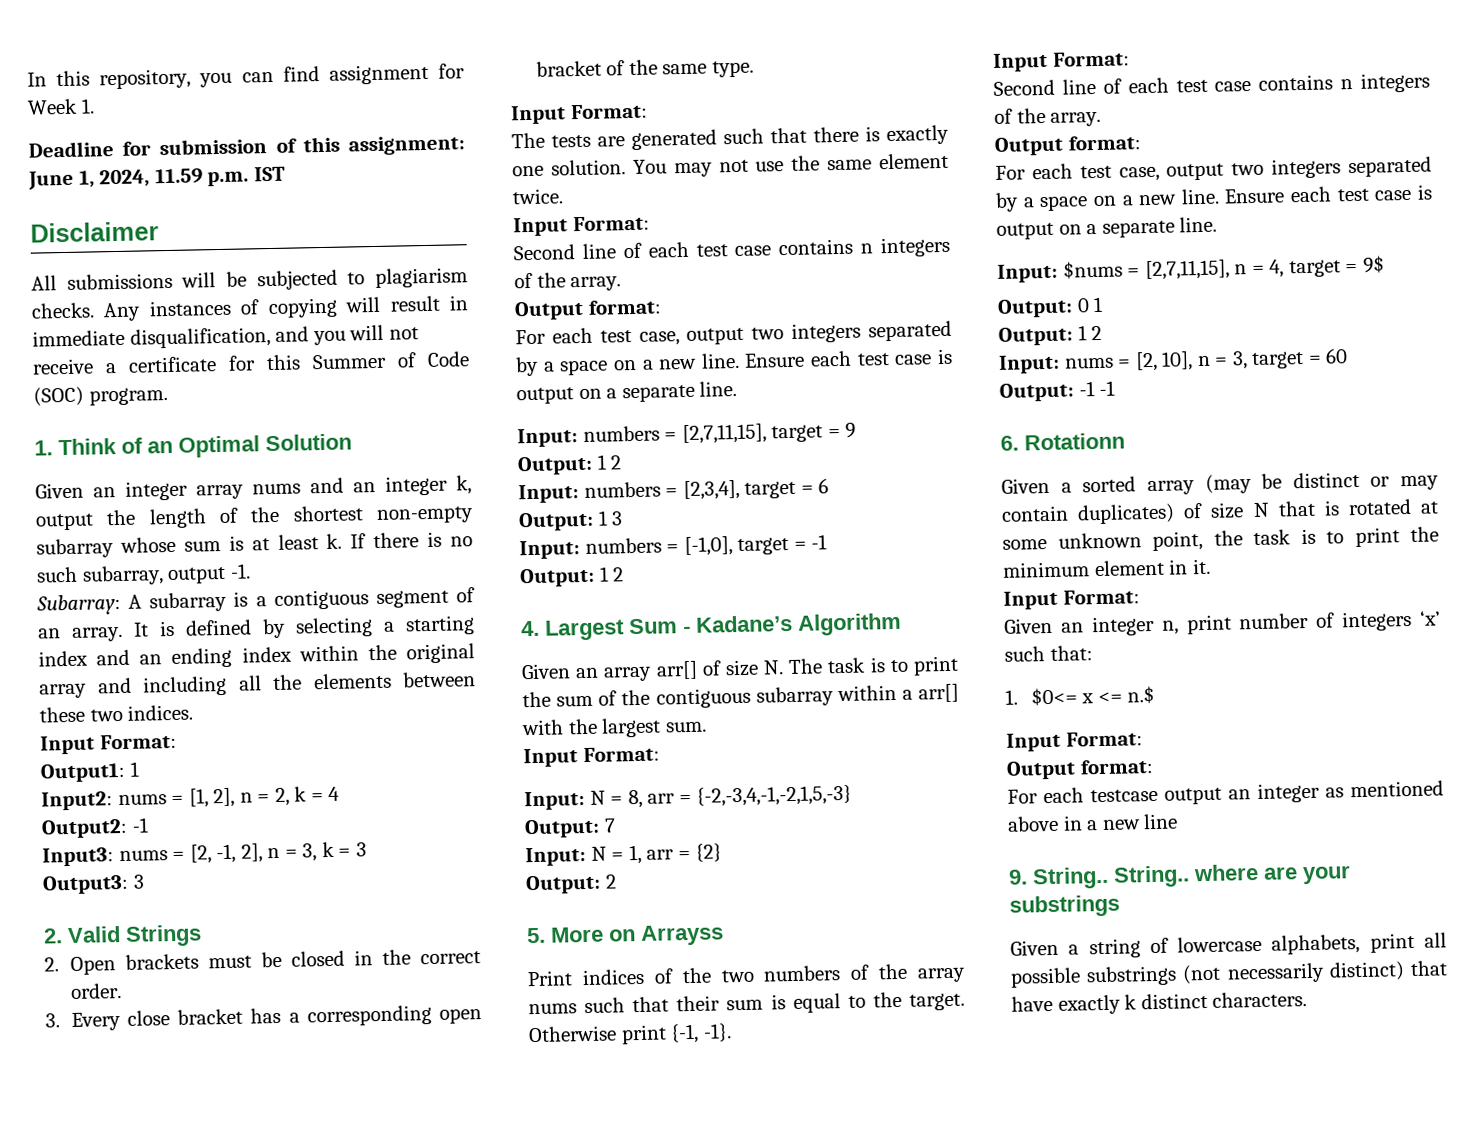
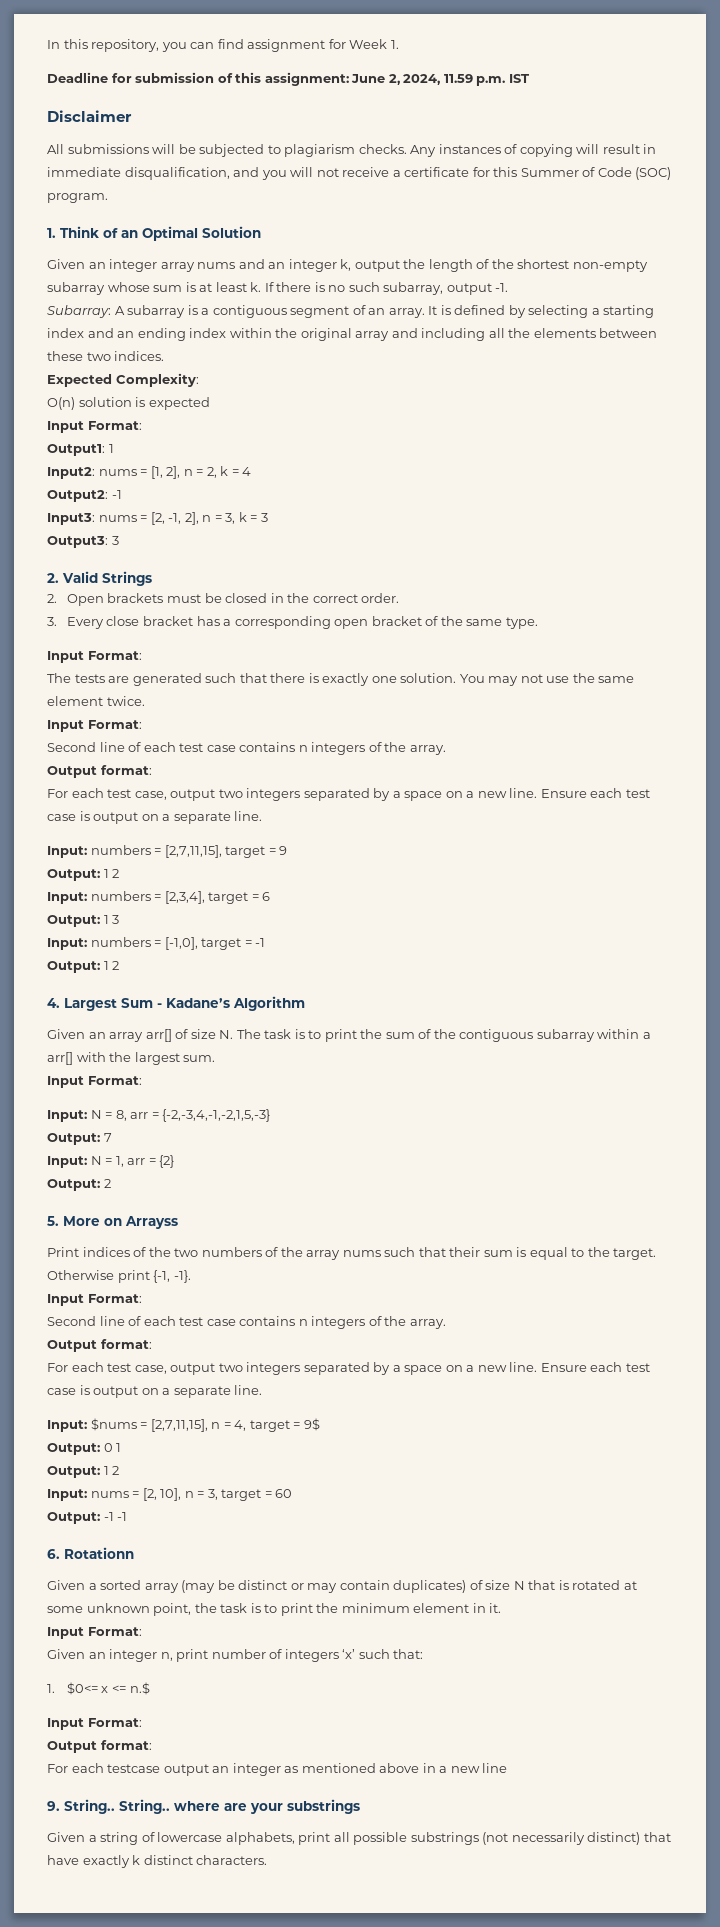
[78,170,95,188] 1, -> [388,74,400,85] 2,
(194, 712) none -> [47,373,199,387] [47,397,210,410] // Expected Complexity: // O(n) solution is expected

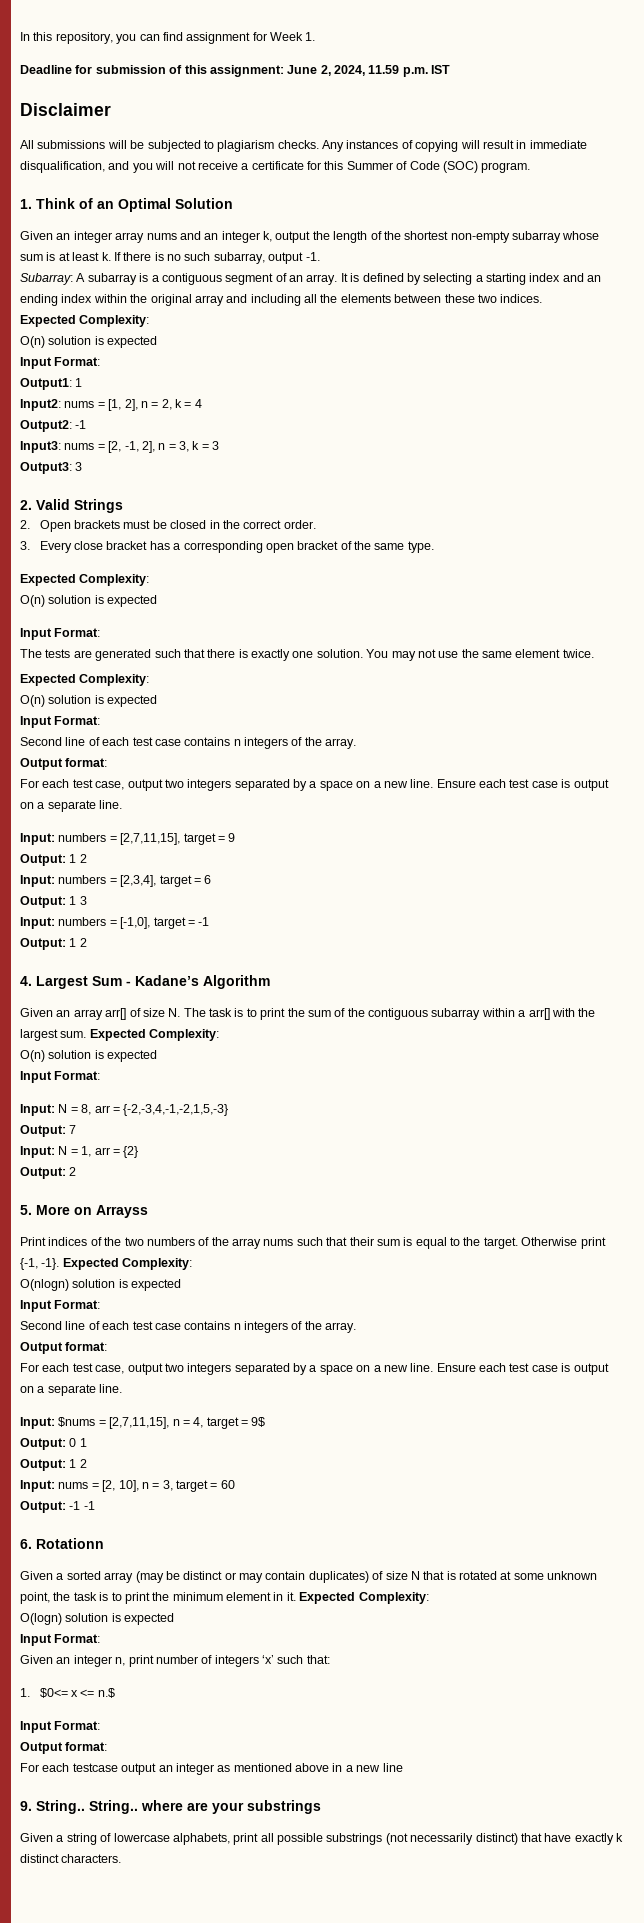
(538, 623) none -> [20,574,150,586] [20,595,158,607] // Expected Complexity: // O(n) solution is expected
(145, 701) none -> [20,674,150,686] [20,695,158,707] // Expected Complexity: // O(n) solution is expected
(216, 1058) none -> [89,1029,220,1041] [20,1050,158,1062] Expected Complexity: // O(n) solution is expected
(191, 1276) none -> [62,1258,193,1270] [20,1279,182,1291] Expected Complexity: // O(nlogn) solution is expected
(502, 1608) none -> [299,1592,429,1604] [20,1613,175,1625] Expected Complexity: // O(logn) solution is expected

